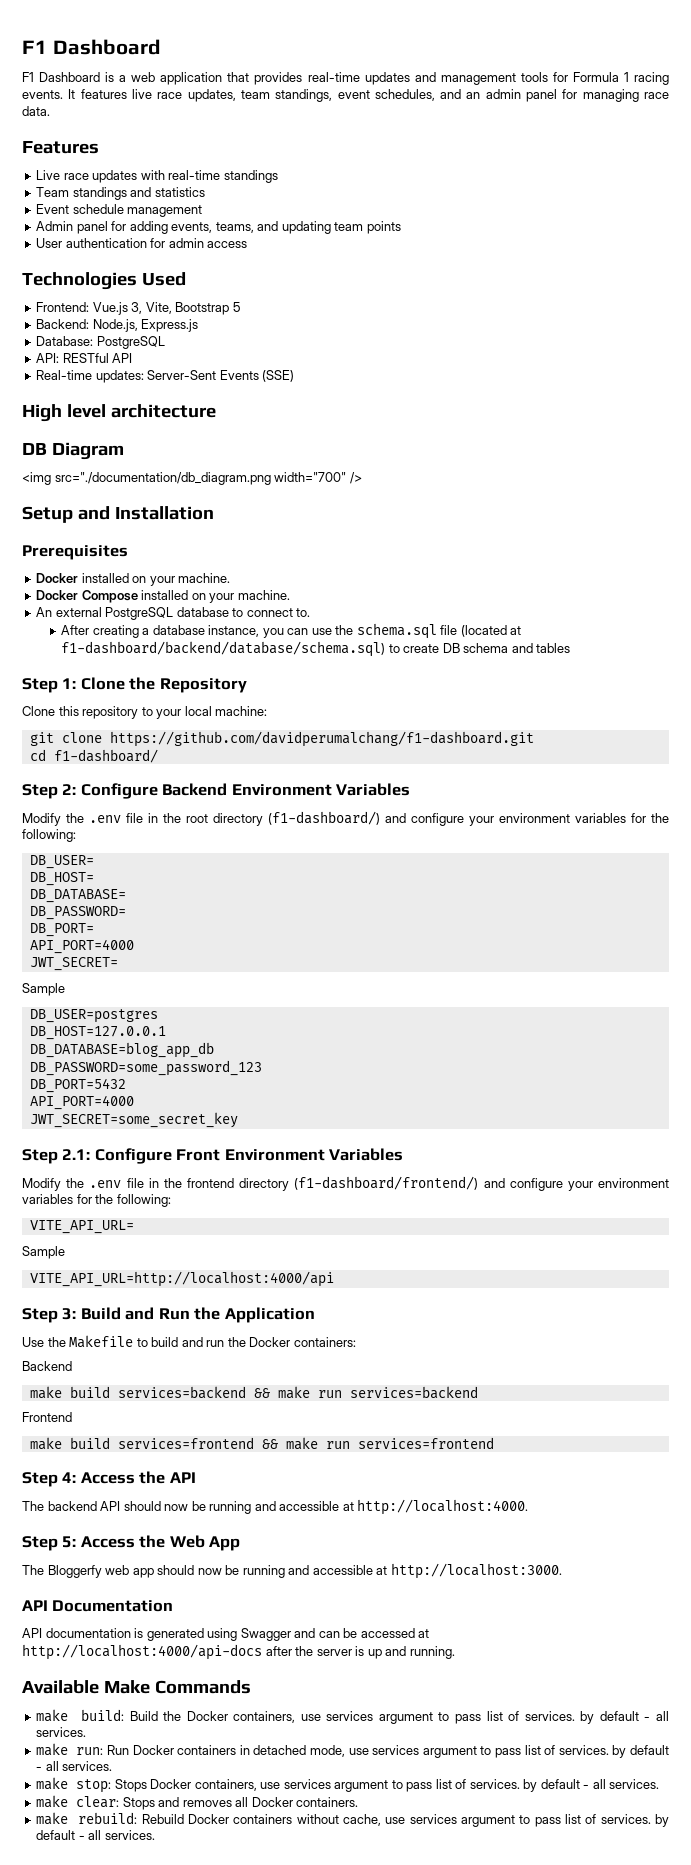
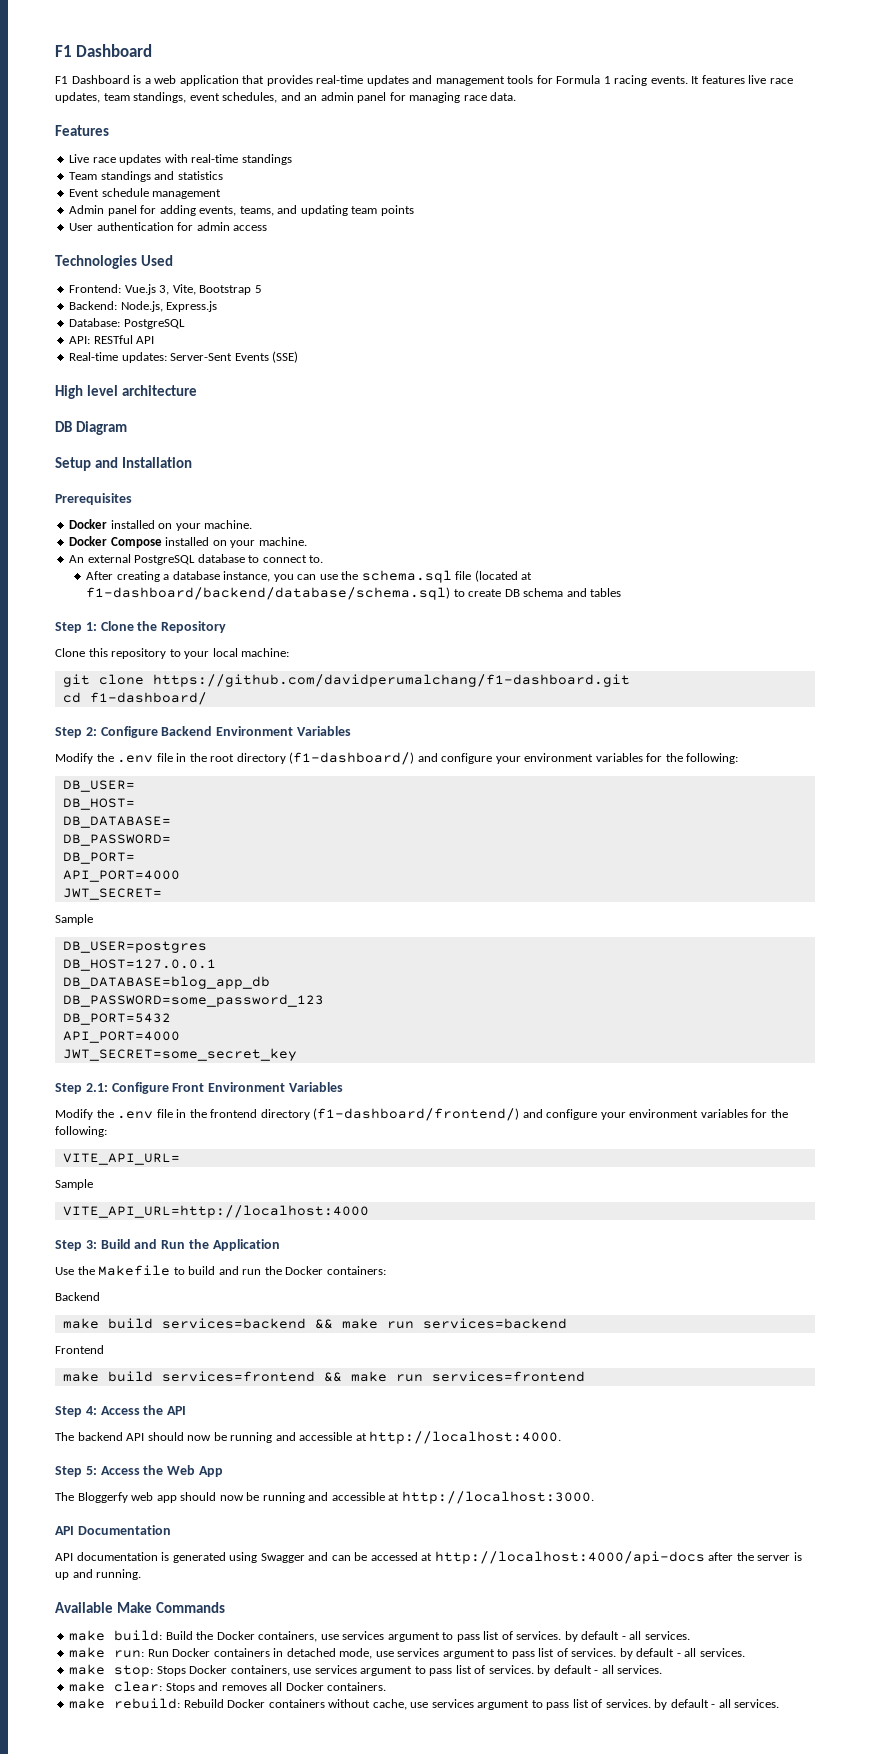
[22,472,362,485] // <img src="./documentation/db_diagram.png width="700" /> -> (128, 428) none
[29,1271,334,1287] VITE_API_URL=http://localhost:4000/api -> [62,1205,369,1218] VITE_API_URL=http://localhost:4000

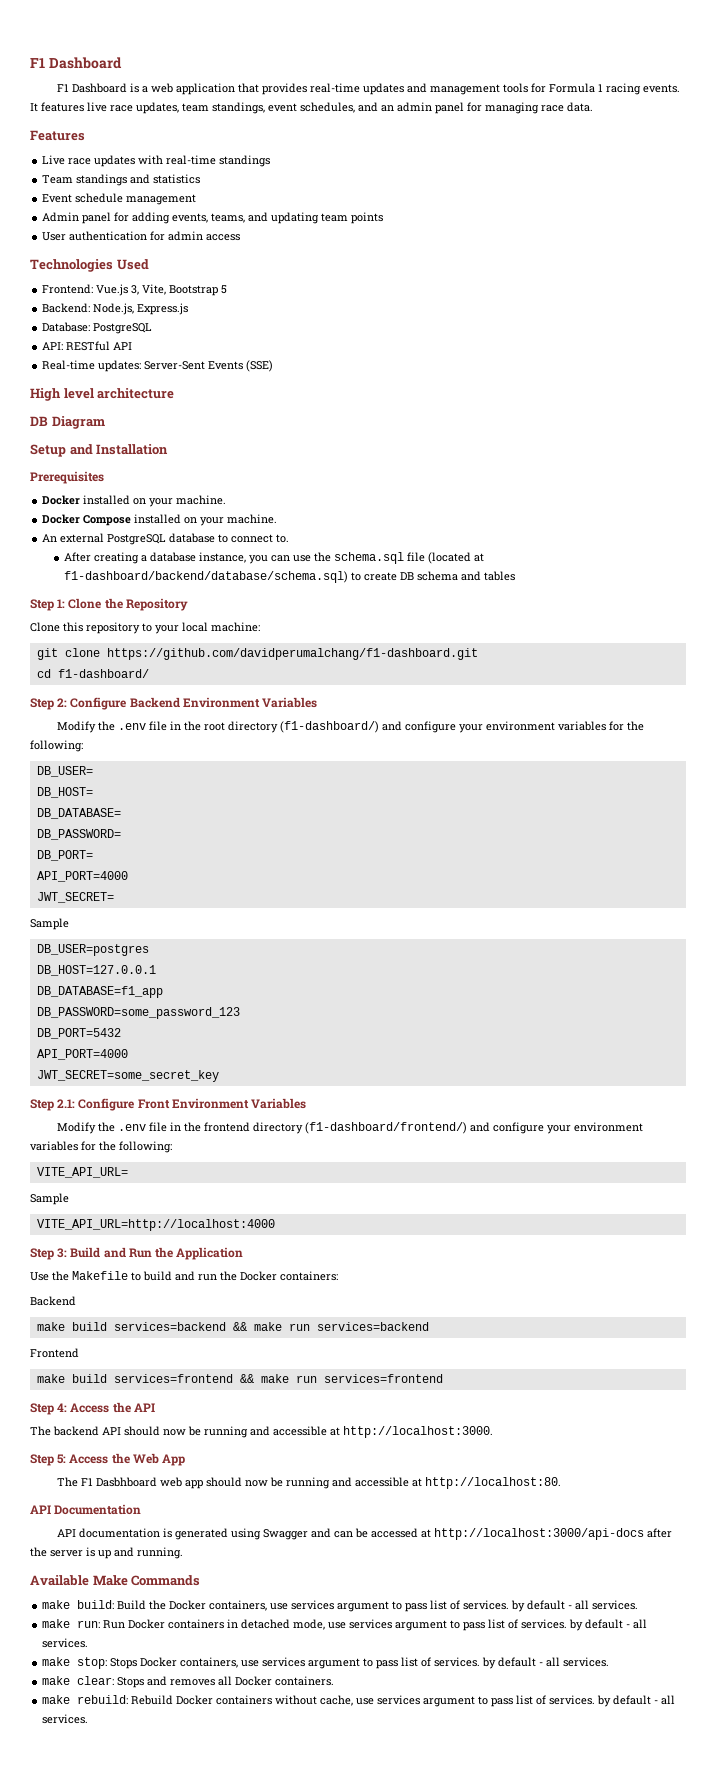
[62,976,270,989] DB_DATABASE=blog_app_db -> [36,986,163,998] DB_DATABASE=f1_app
[369,1431,562,1444] http://localhost:4000. -> [343,1426,493,1438] http://localhost:3000.
[77,1492,128,1503] Bloggerfy -> [81,1477,158,1487] F1 Dasbhboard
[401,1491,594,1504] http://localhost:3000. -> [425,1477,562,1489] http://localhost:80.
[434,1551,705,1564] http://localhost:4000/api-docs -> [434,1528,645,1540] http://localhost:3000/api-docs

